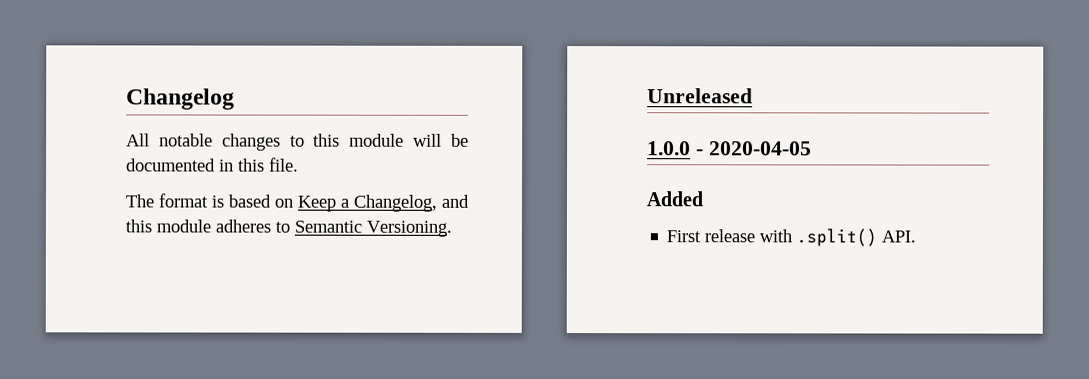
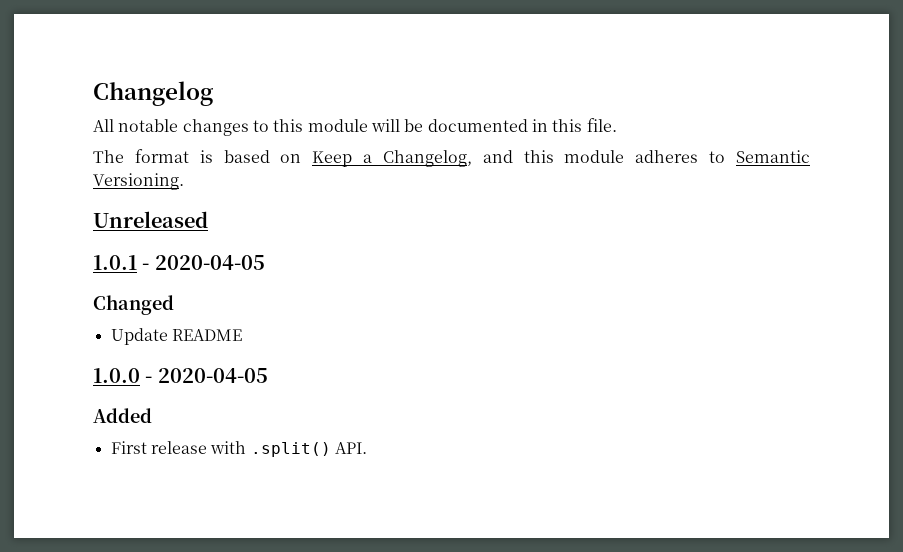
(753, 96) none -> [93,255,265,270] [93,295,174,315] [110,328,242,345] // 1.0.1 - 2020-04-05 // Changed // Update README

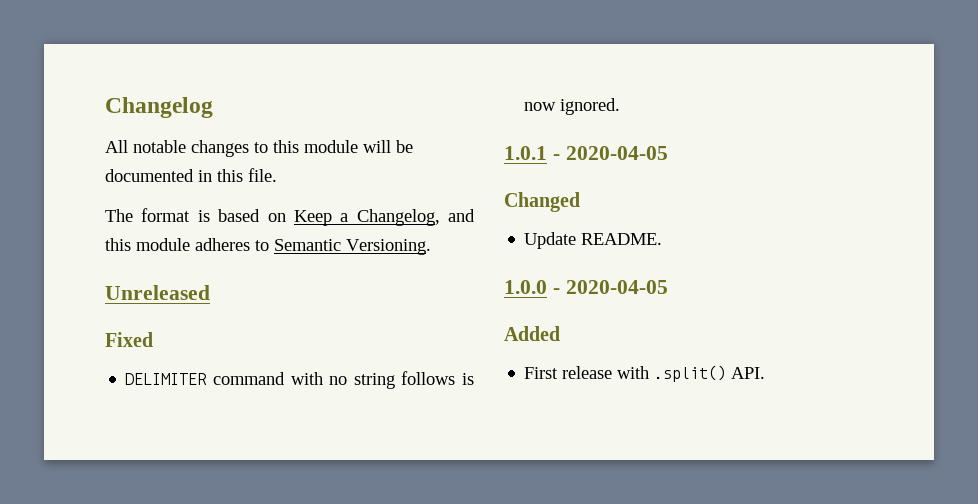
(208, 219) none -> [105,332,153,347] [125,371,474,389] [524,98,621,115] // Fixed // DELIMITER command with no string follows is now ignored.
[171,329,242,341] README -> [581,233,663,245] README.

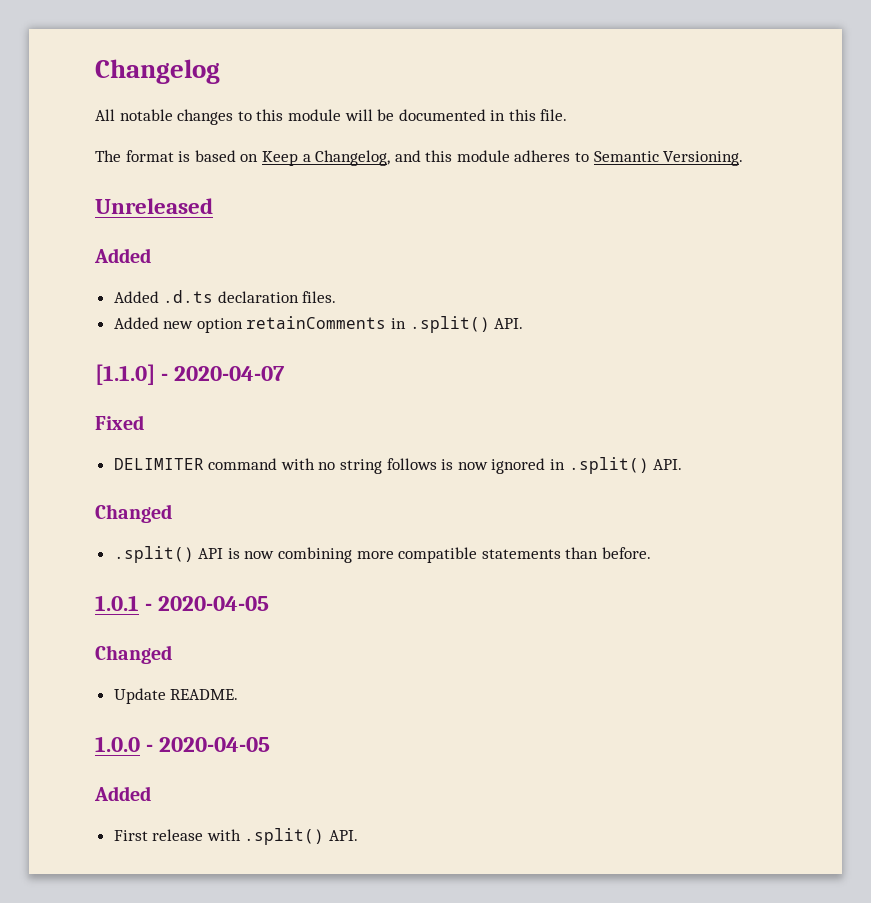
(210, 292) none -> [94,248,151,263] [113,290,337,303] [113,316,524,333] [95,364,286,385] // Added // Added .d.ts declaration files. // Added new option retainComments in .split() API. // [1.1.0] - 2020-04-07
[560,98,621,115] ignored. -> [491,457,683,474] [95,504,172,523] [113,546,652,563] ignored in .split() API. // Changed // .split() API is now combining more compatible statements than before.

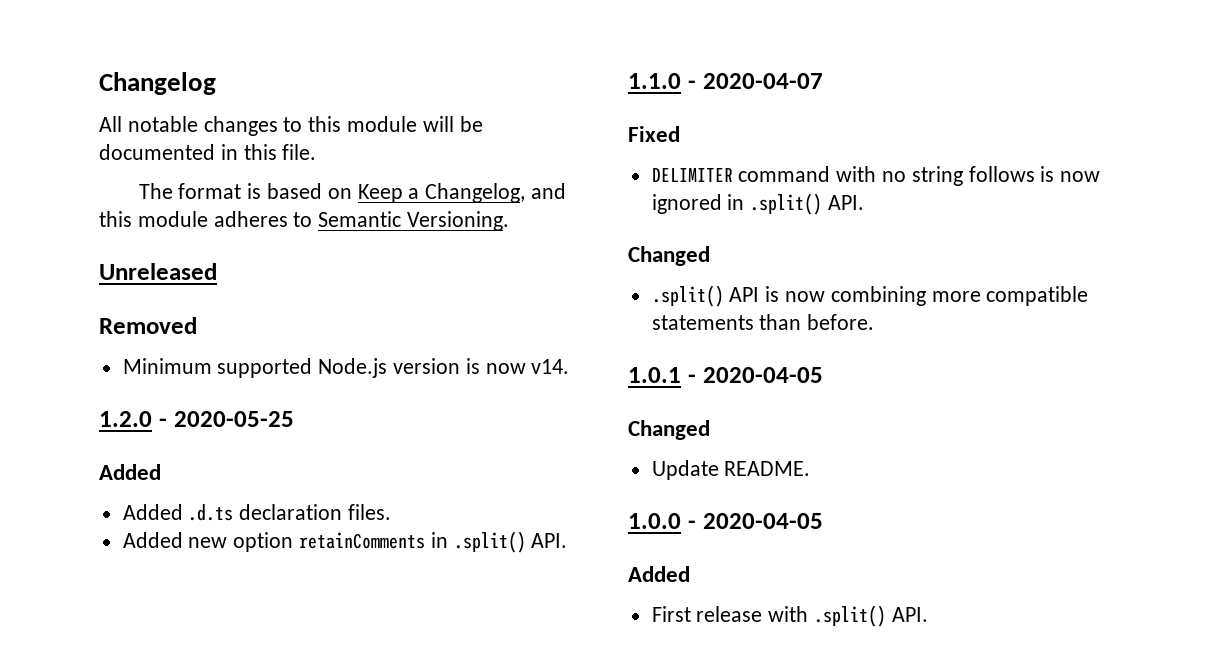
(213, 206) none -> [99,317,197,334] [122,358,570,378] [99,411,294,427] // Removed // Minimum supported Node.js version is now v14. // 1.2.0 - 2020-05-25
[95,364,155,385] [1.1.0] -> [628,73,681,89] 1.1.0

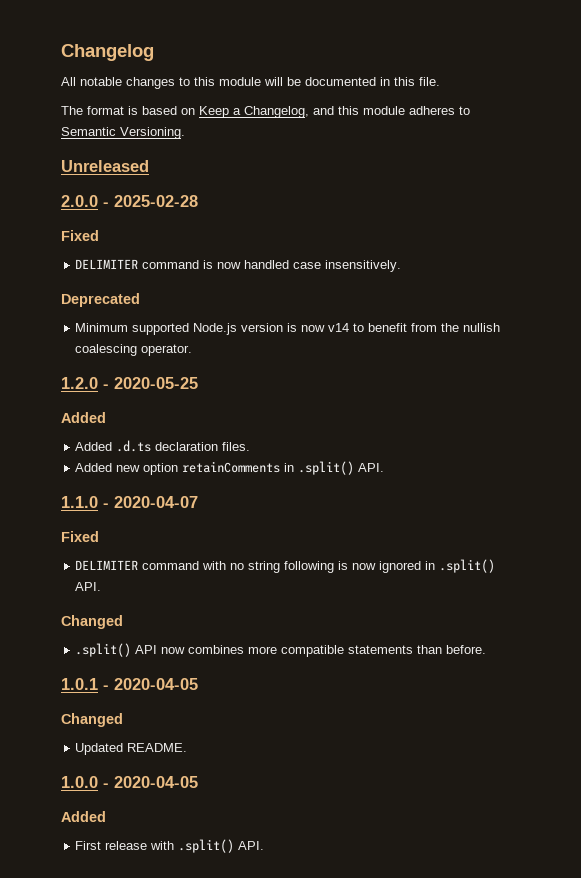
[99,317,197,334] Removed -> [61,195,198,207] [61,230,99,241] [75,259,402,272] [61,293,140,307] 2.0.0 - 2025-02-28 // Fixed // DELIMITER command is now handled case insensitively. // Deprecated
[531,359,570,374] v14. -> [328,323,501,332] [75,344,193,356] v14 to benefit from the nullish coalescing operator.
[968,166,1035,182] follows -> [284,561,335,573] following
[765,286,926,306] is now combining -> [161,645,245,654] now combines
[651,460,719,480] Update -> [75,743,124,755] Updated

